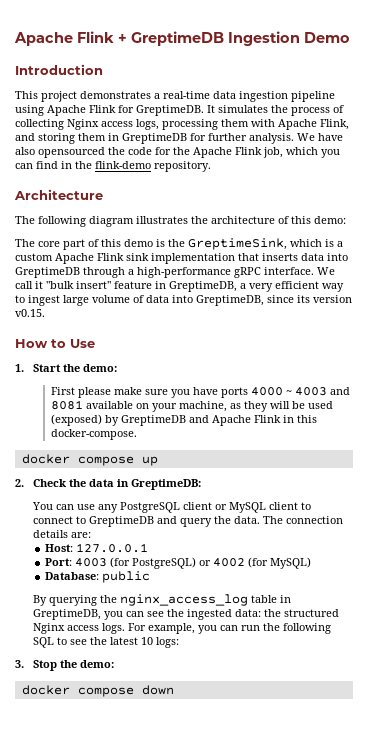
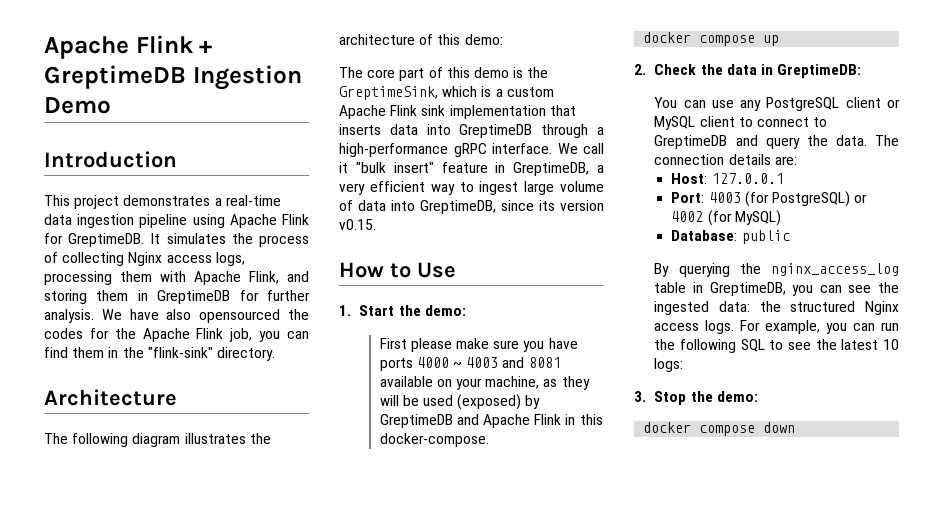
[128,147,152,155] code -> [44,328,83,339] codes
[286,147,318,155] which -> (253, 335) none
(58, 165) none -> [72,347,105,358] them
[95,161,211,172] flink-demo repository. -> [147,347,275,361] "flink-sink" directory.

